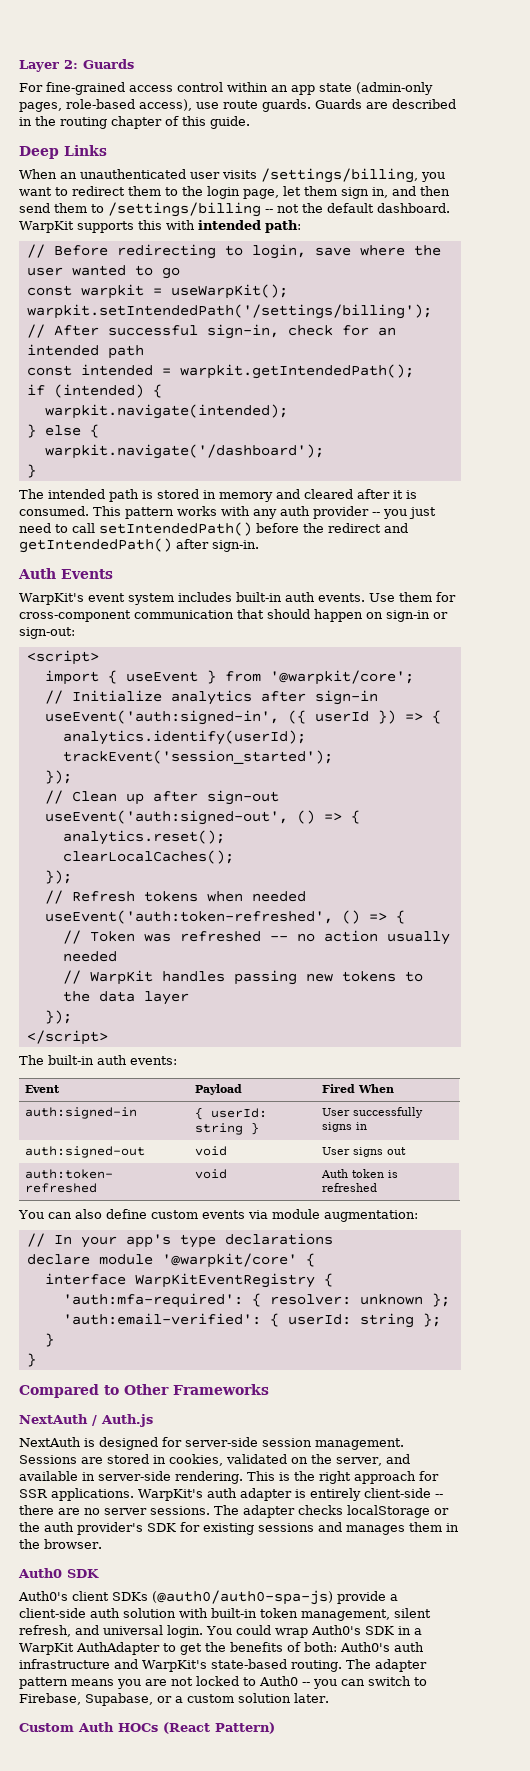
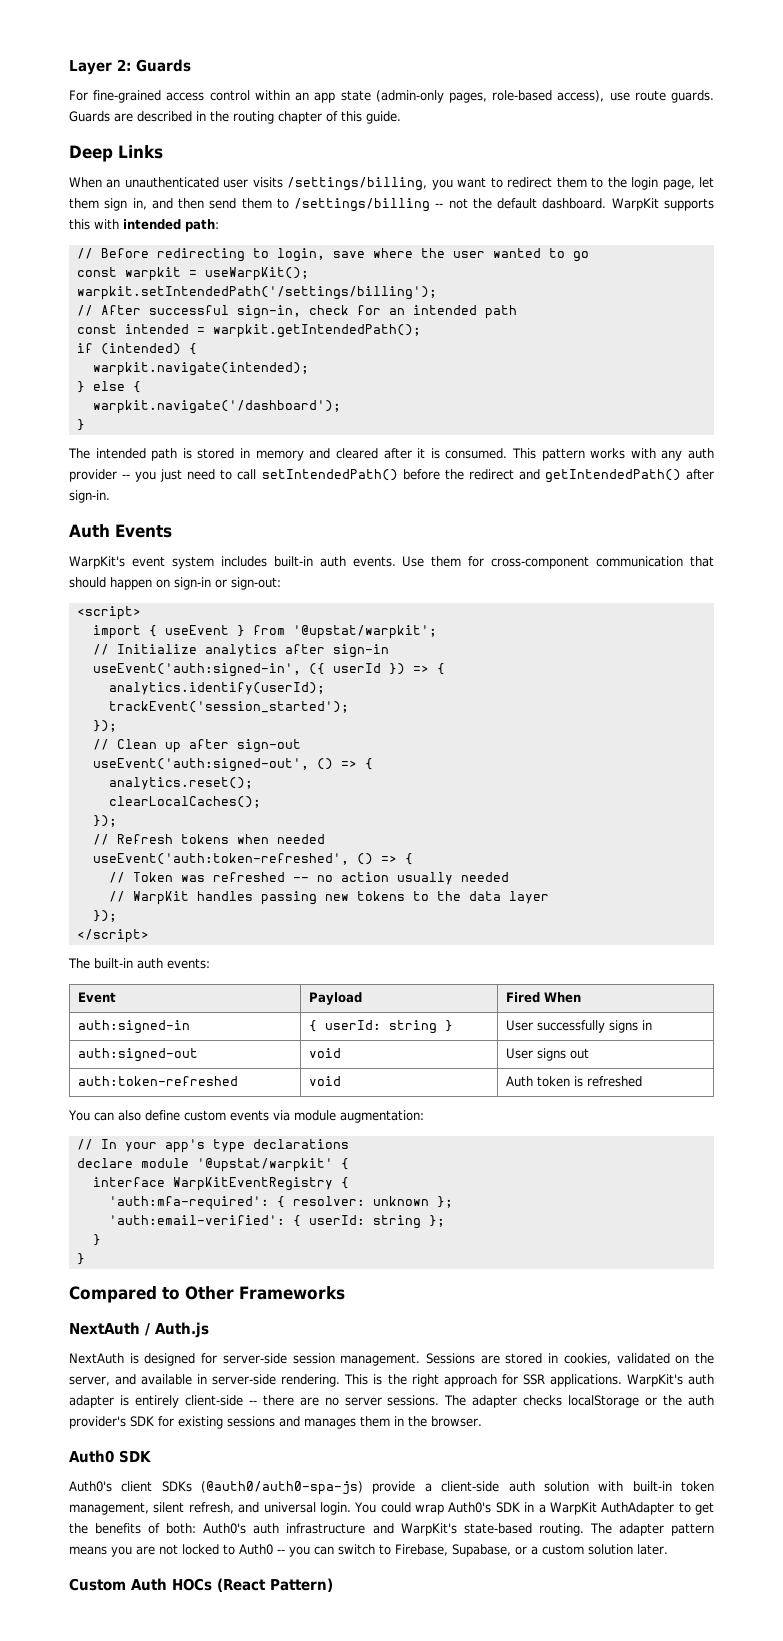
[269,670,414,685] '@warpkit/core'; -> [292,625,437,639] '@upstat/warpkit';
[161,1253,297,1268] '@warpkit/core' -> [196,1158,333,1172] '@upstat/warpkit'

